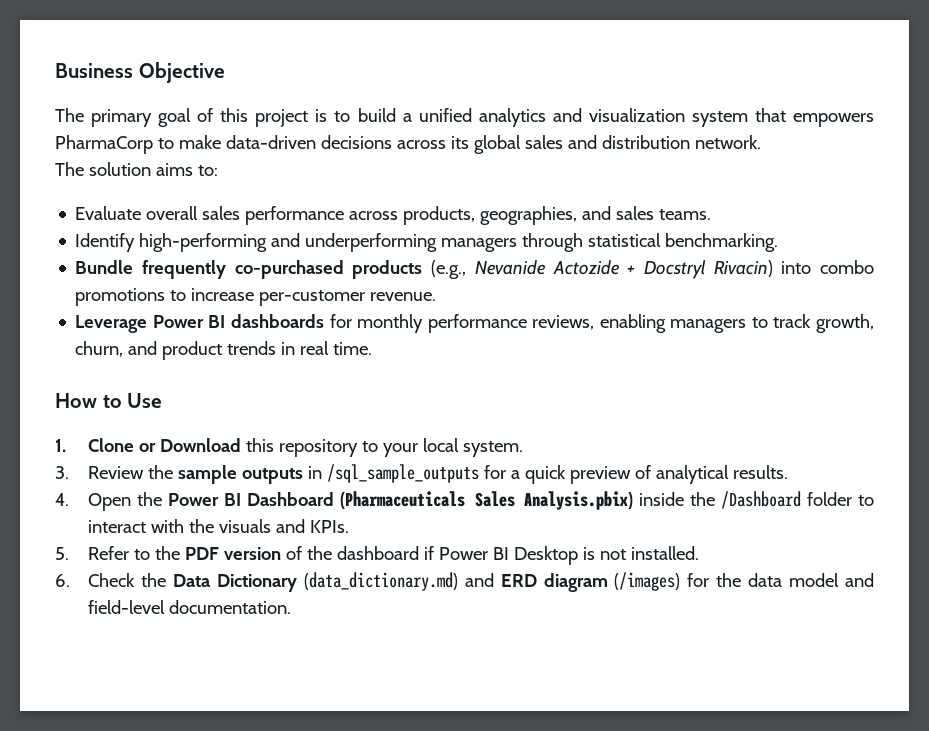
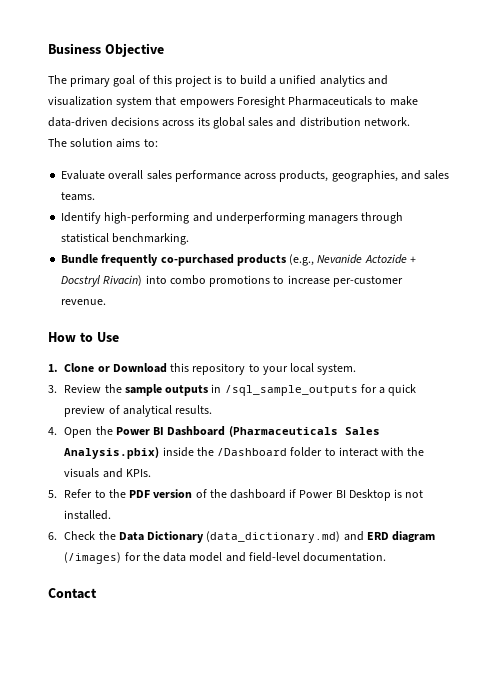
[55,135,153,154] PharmaCorp -> [236,96,373,108] Foresight Pharmaceuticals
[75,314,875,333] [75,341,373,360] // Leverage Power BI dashboards for monthly performance reviews, enabling managers to track growth, churn, and product trends in real time. -> (107, 302) none
(292, 607) none -> [48,588,97,599] // Contact

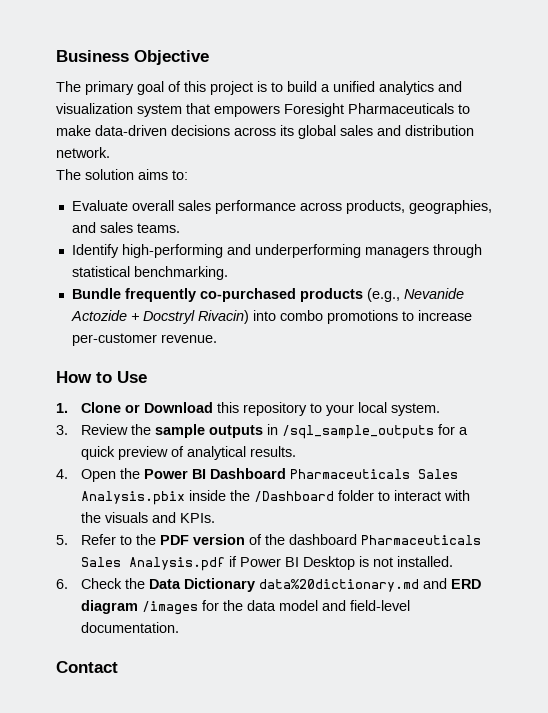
[228,426,380,437] [64,447,160,459] (Pharmaceuticals Sales Analysis.pbix) -> [289,469,458,479] [80,491,185,505] Pharmaceuticals Sales Analysis.pbix
(286, 494) none -> [360,535,481,545] [80,557,225,571] Pharmaceuticals Sales Analysis.pdf
[206,531,341,543] (data_dictionary.md) -> [258,579,419,592] data%20dictionary.md
[64,552,122,564] (/images) -> [141,601,198,615] /images

